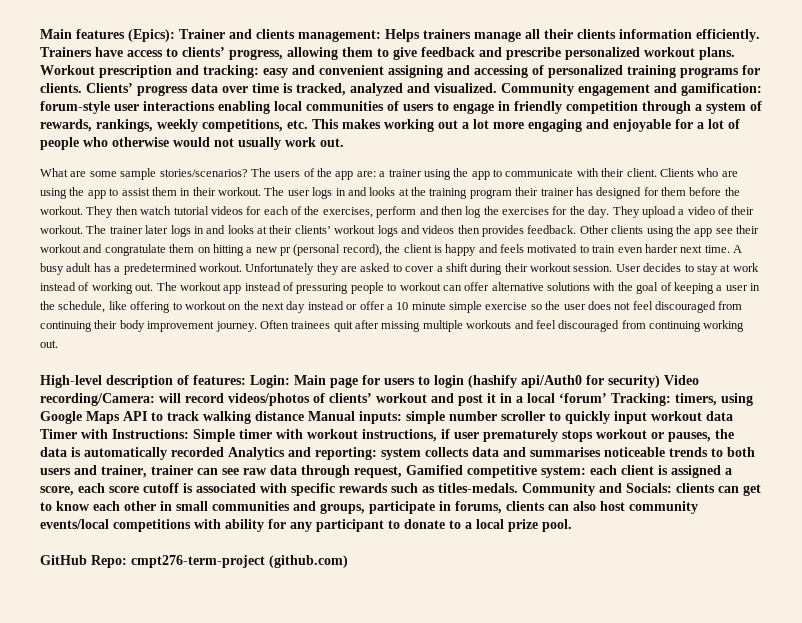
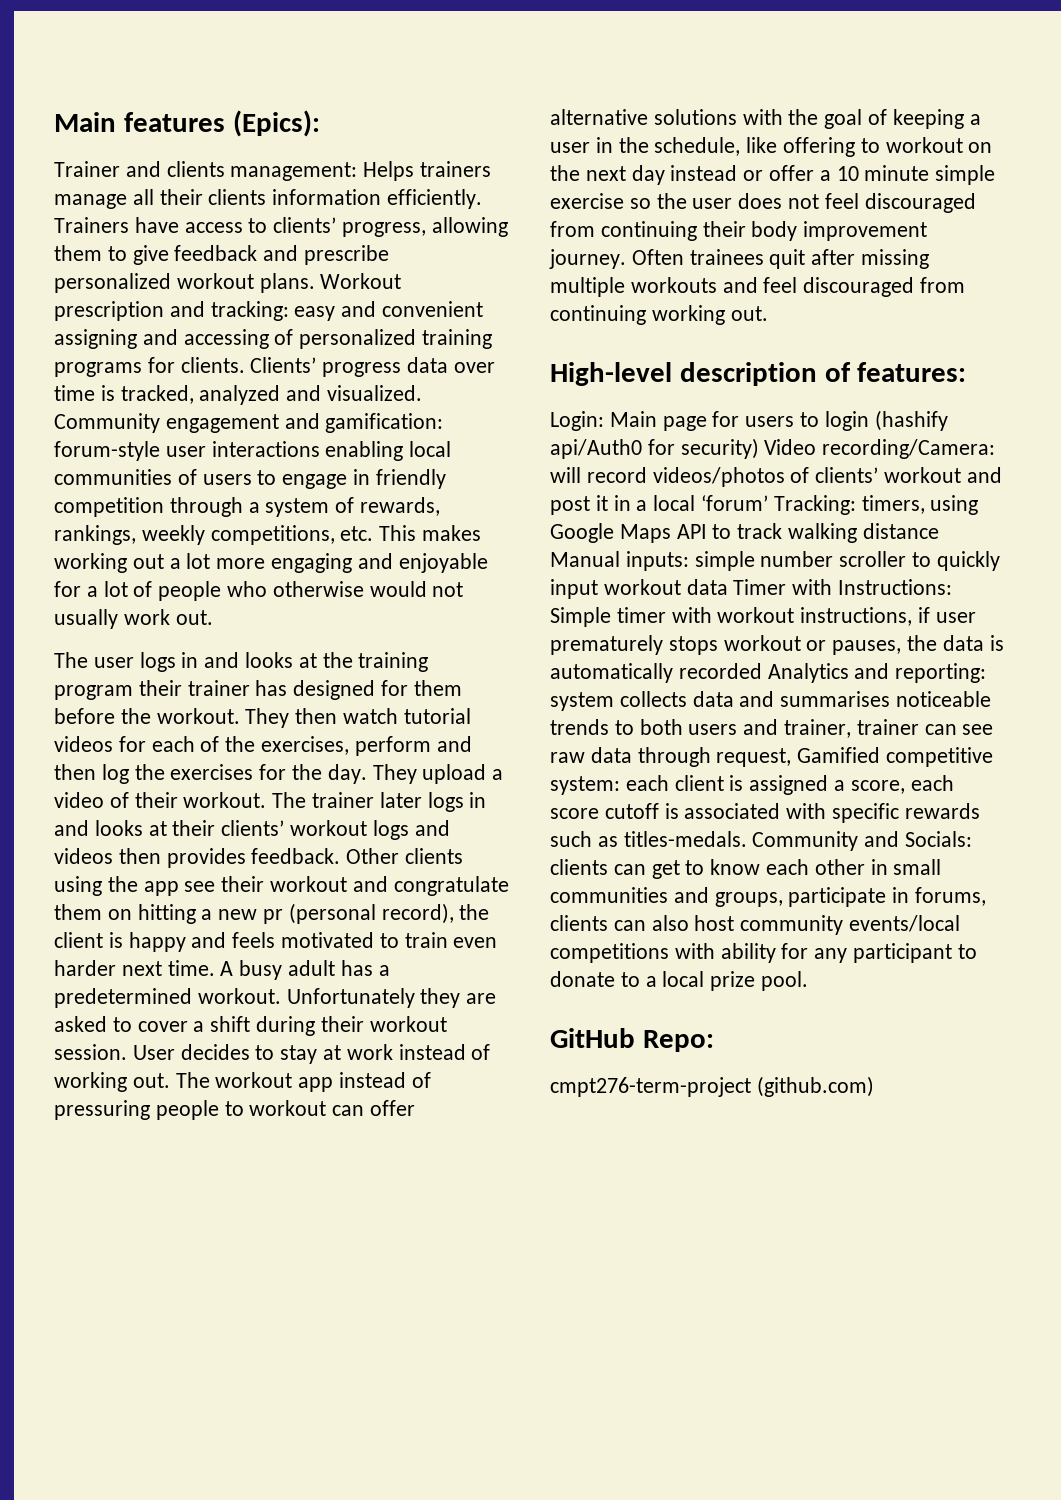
(175, 35) none -> (320, 123) //
[40,168,738,180] [40,187,261,199] What are some sample stories/scenarios? The users of the app are: a trainer using the app to communicate with their client. Clients who are using the app to assist them in their workout. -> (213, 617) none
(246, 380) none -> (967, 372) //
(127, 561) none -> (714, 1041) //

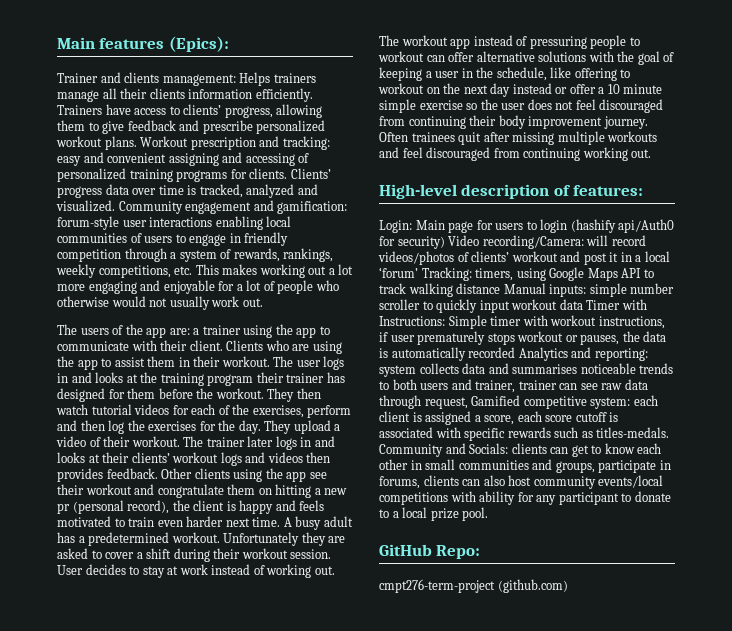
(88, 660) none -> [80,324,330,338] [57,340,342,354] [57,356,294,370] users of the app are: a trainer using the app to communicate with their client. Clients who are using the app to assist them in their workout. The

